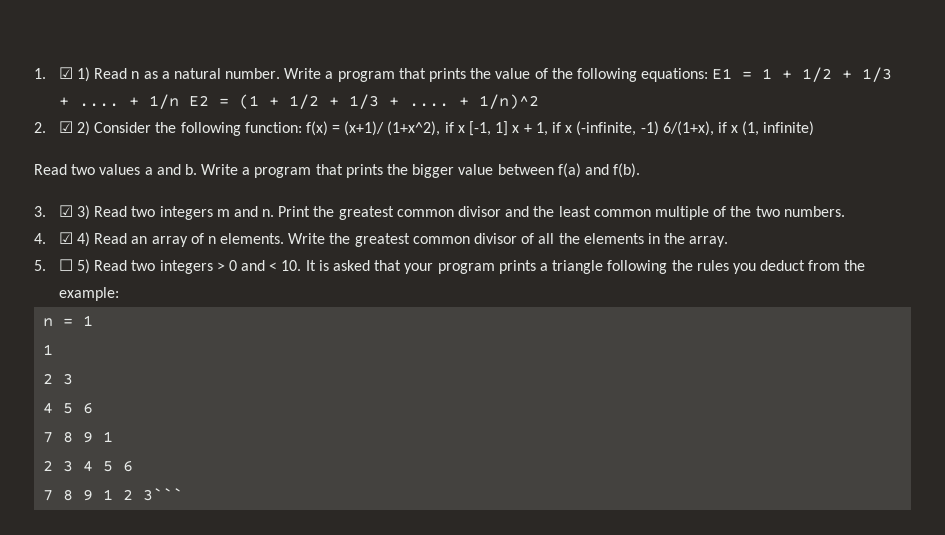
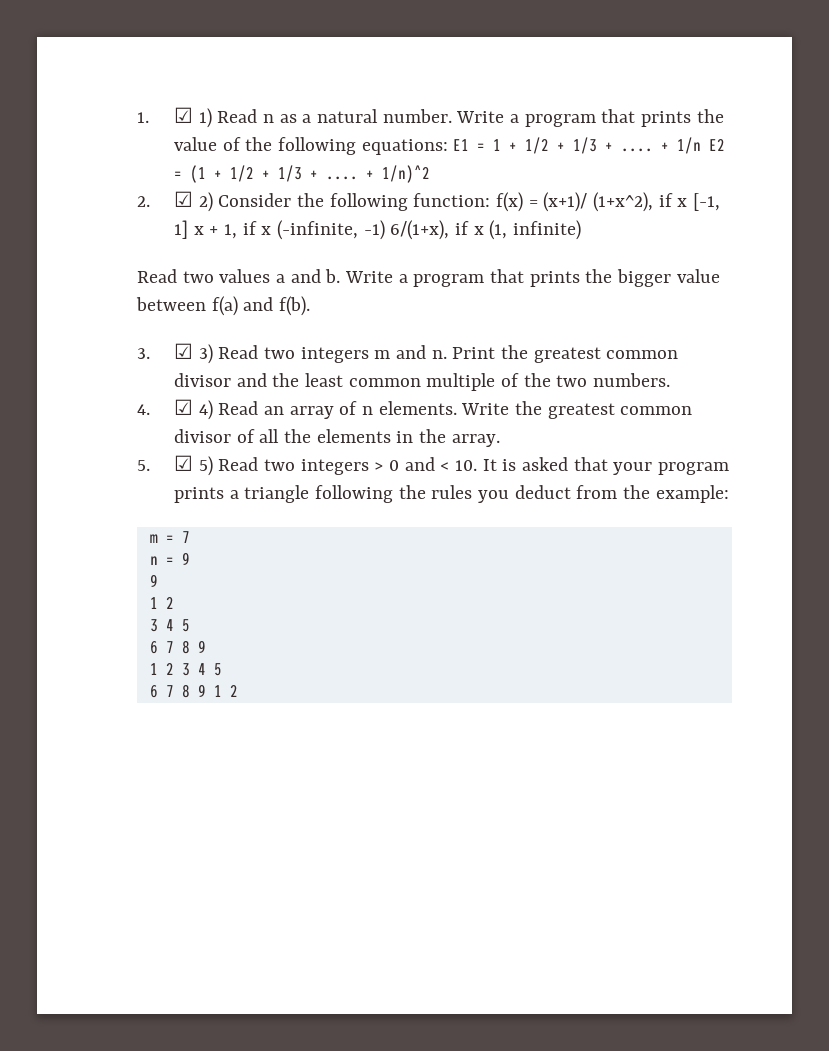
[58,259,73,271] ☐ -> [174,455,194,471] ☑
(119, 294) none -> [149,531,190,543] // m = 7
[83,315,94,326] [43,344,54,355] [43,373,74,385] [43,402,94,414] [43,431,114,443] 1 // 1 // 2 3 // 4 5 6 // 7 8 9 1 // -> [181,552,190,565] [149,574,158,587] [149,597,174,609] [149,619,190,632] [149,640,206,654] [149,663,158,675] 9 // 9 // 1 2 // 3 4 5 // 6 7 8 9 // 1
[123,460,134,472] 6 // -> [149,685,158,698] // 6
[143,488,184,501] 3``` -> (238, 691) none

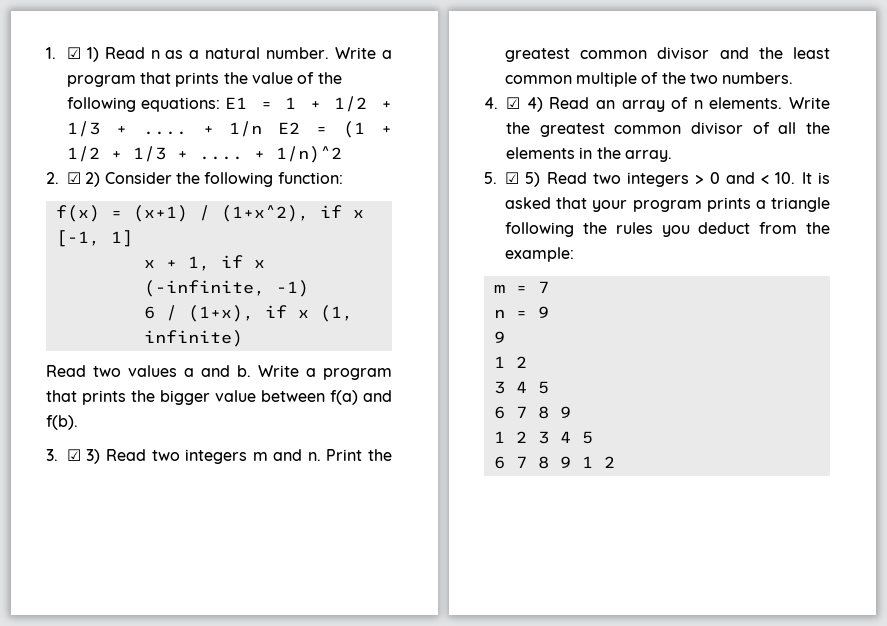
(491, 200) none -> (343, 178) //
[543,192,588,212] (x+1)/ -> [132,205,210,222] (x+1) /
(189, 229) none -> (133, 238) //
[390,220,450,240] 6/(1+x), -> [143,305,254,322] // 6 / (1+x),

